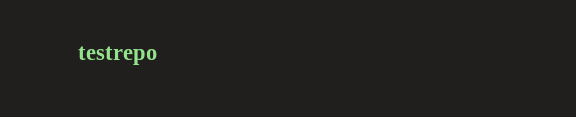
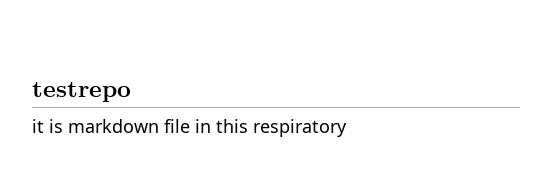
(157, 55) none -> [32,119,347,137] // it is markdown file in this respiratory

